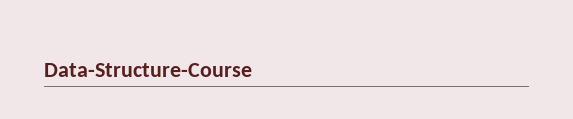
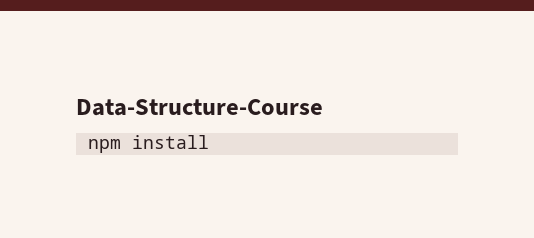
(252, 70) none -> [87,135,209,153] // npm install

